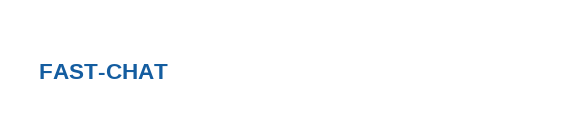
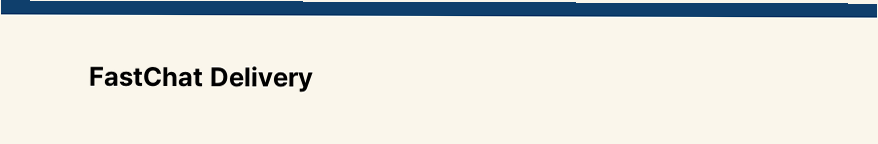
[39,64,168,79] FAST-CHAT -> [88,66,315,93] FastChat Delivery

